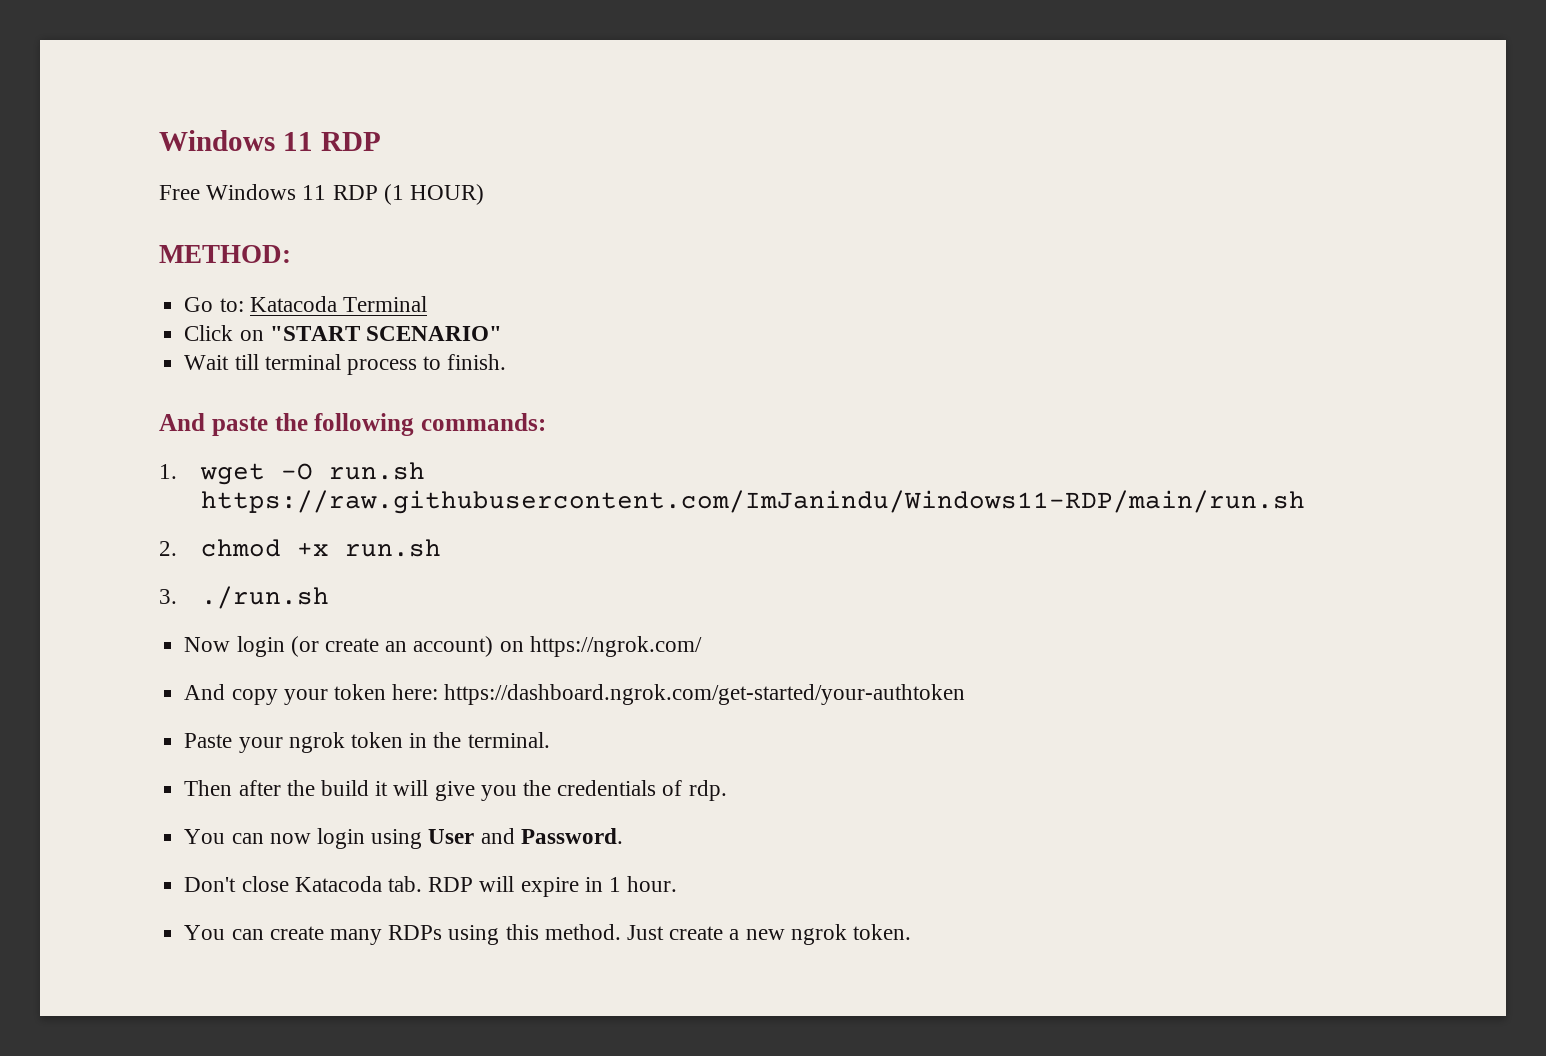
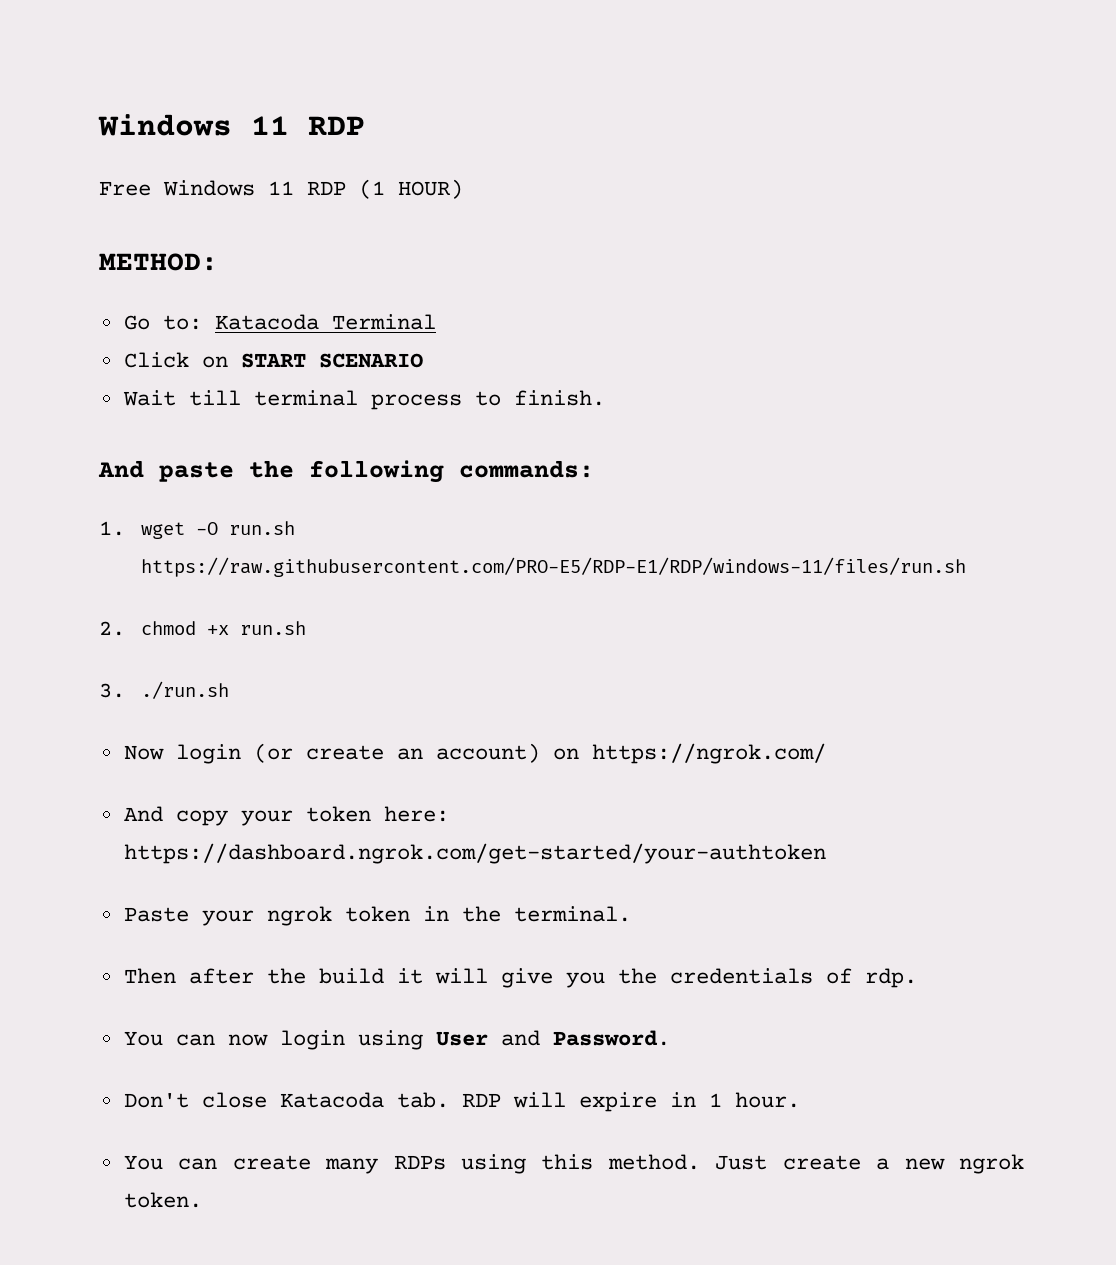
[269,326,502,341] "START SCENARIO" -> [240,353,423,368] START SCENARIO
[200,490,1305,514] https://raw.githubusercontent.com/ImJanindu/Windows11-RDP/main/run.sh -> [141,557,967,577] https://raw.githubusercontent.com/PRO-E5/RDP-E1/RDP/windows-11/files/run.sh

